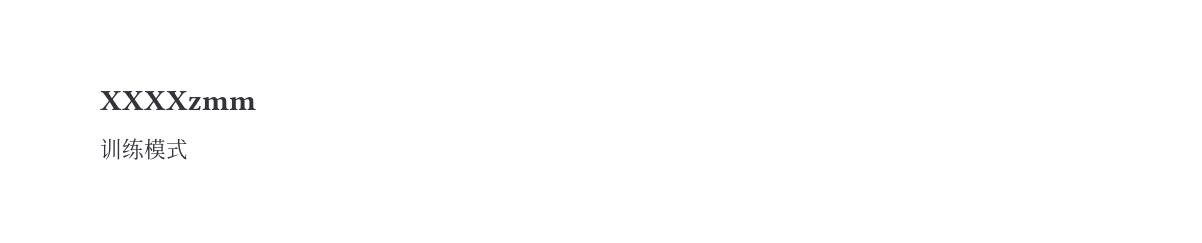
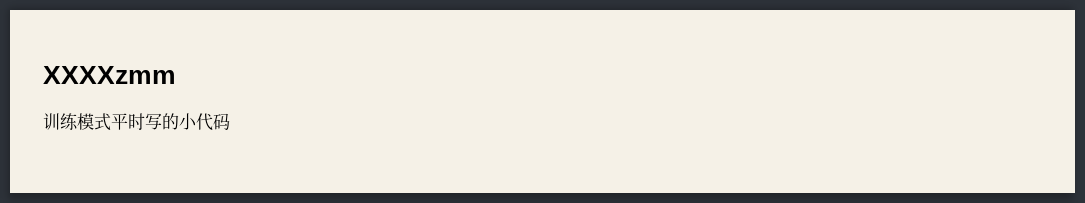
(188, 149) none -> [111,113,230,131] 平时写的小代码

